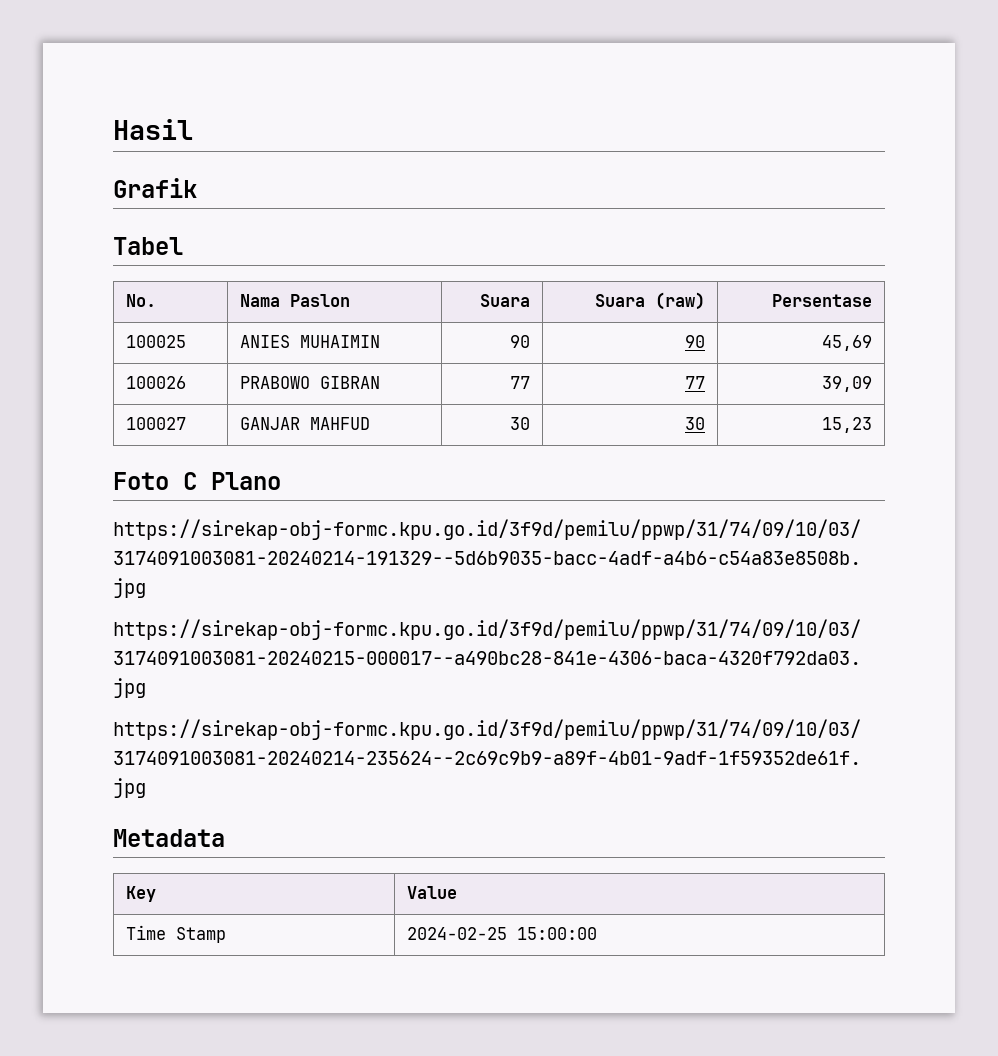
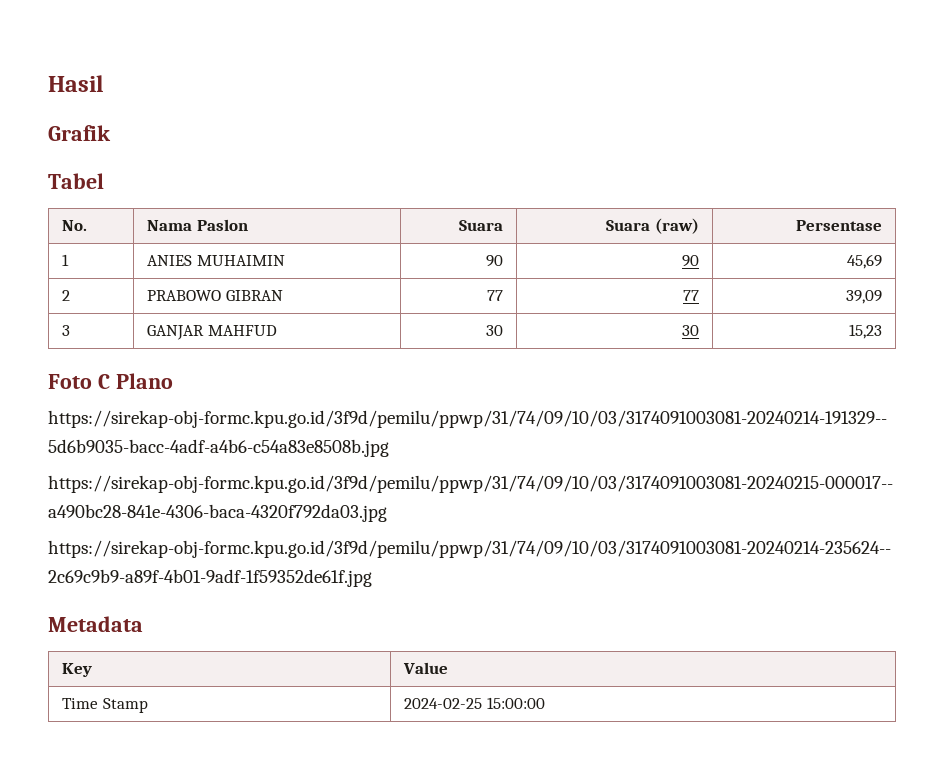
[125,335,186,348] 100025 -> [62,254,70,266] 1
[125,376,186,389] 100026 -> [62,290,71,301] 2
[125,417,186,430] 100027 -> [62,325,71,336] 3

